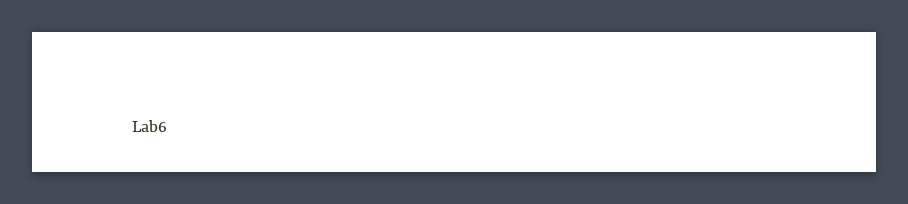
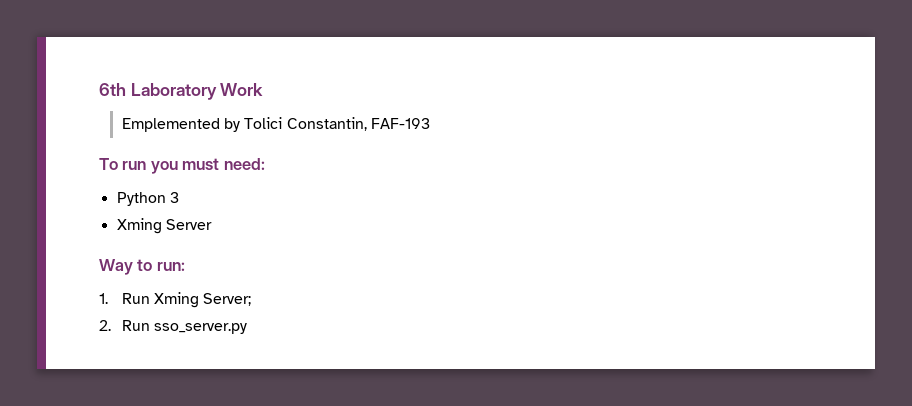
[132,120,167,132] Lab6 -> [99,83,264,100] [121,117,430,132] [99,158,265,174] [116,192,179,206] [116,218,212,234] [99,259,185,275] [99,292,252,308] [99,320,247,334] 6th Laboratory Work // Emplemented by Tolici Constantin, FAF-193 // To run you must need: // Python 3 // Xming Server // Way to run: // 1. Run Xming Server; // 2. Run sso_server.py

